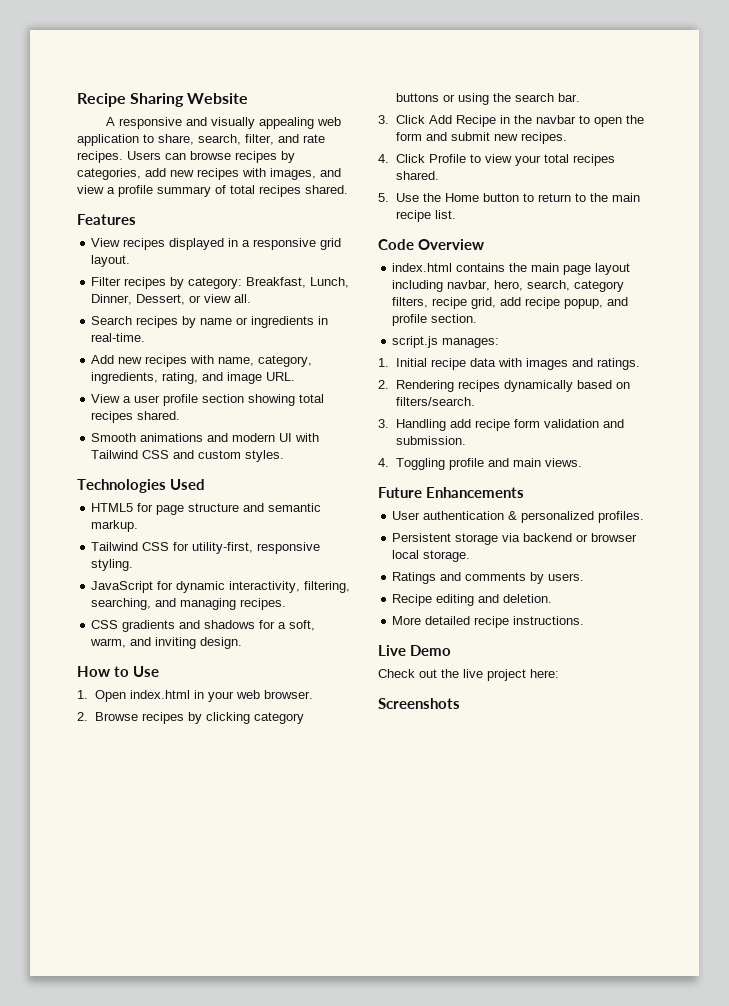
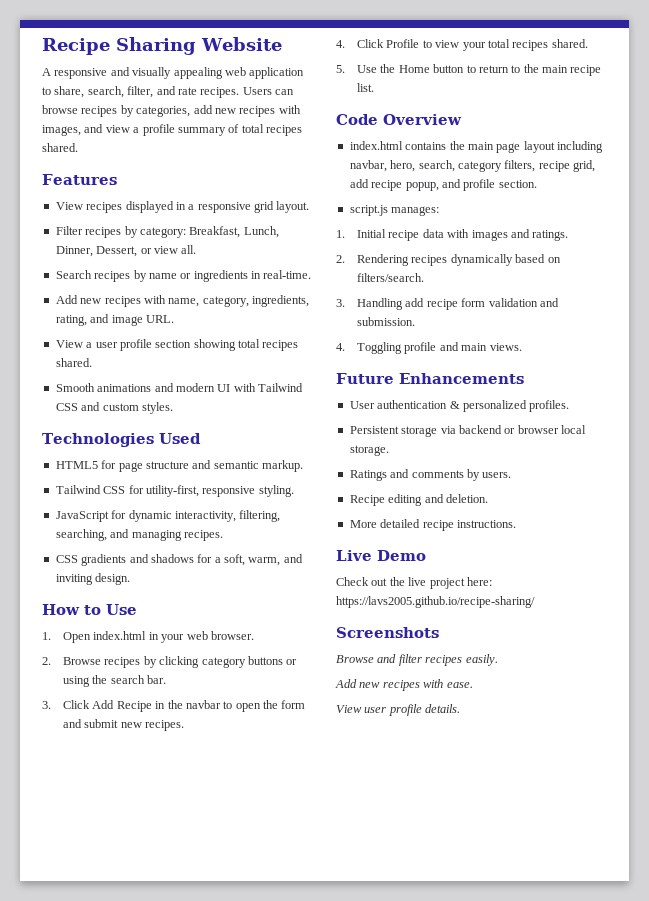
(559, 673) none -> [336,596,535,608] https://lavs2005.github.io/recipe-sharing/
(460, 703) none -> [336,654,498,666] [335,679,473,691] [336,704,461,716] // Browse and filter recipes easily. // Add new recipes with ease. // View user profile details.

